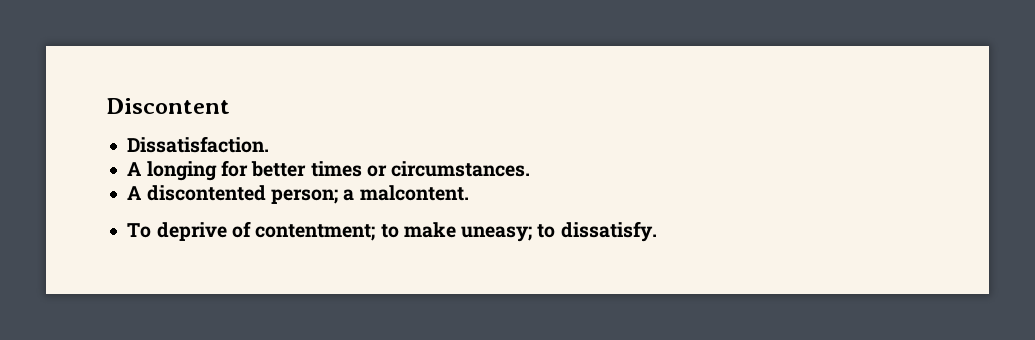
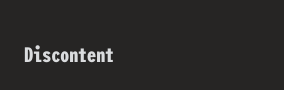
[127,136,270,153] [127,160,531,181] [127,185,469,204] [127,221,657,242] // Dissatisfaction. // A longing for better times or circumstances. // A discontented person; a malcontent. // To deprive of contentment; to make uneasy; to dissatisfy. -> (114, 54) none

